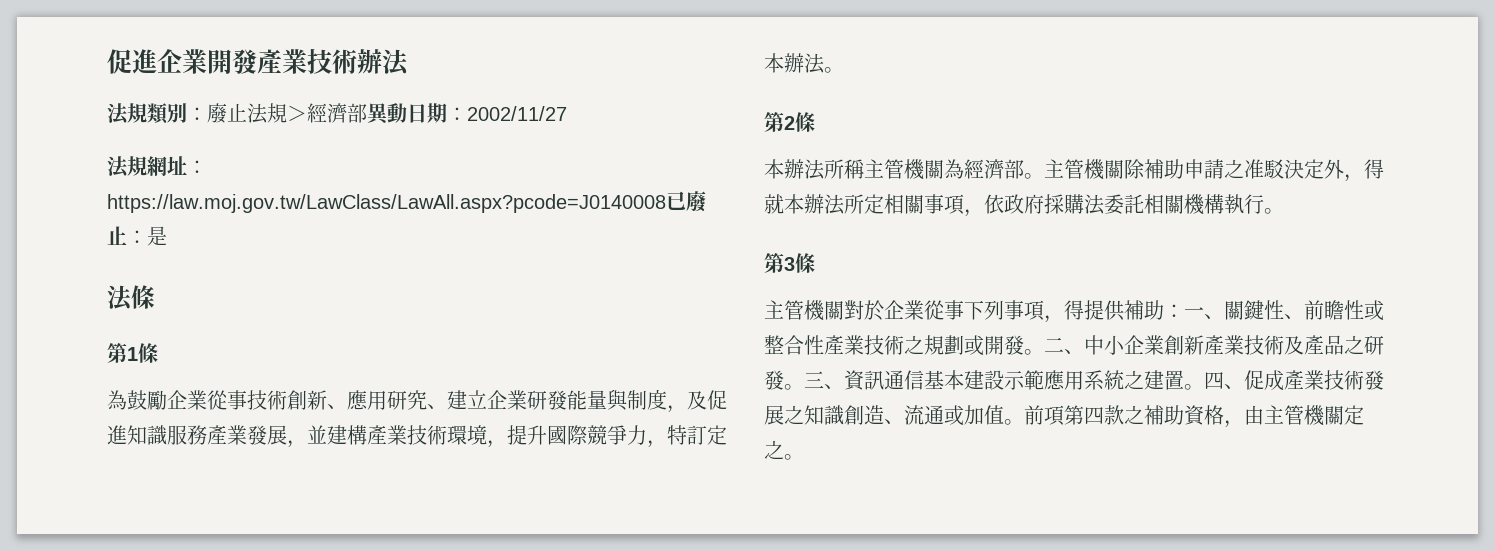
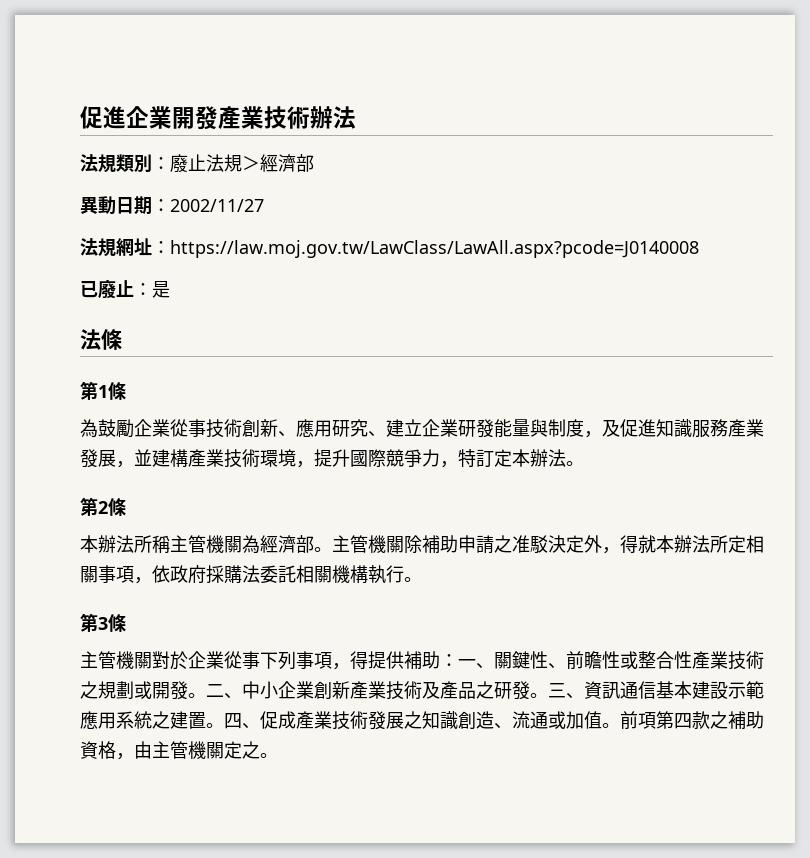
(367, 113) none -> (314, 163) //
(666, 203) none -> (699, 249) //

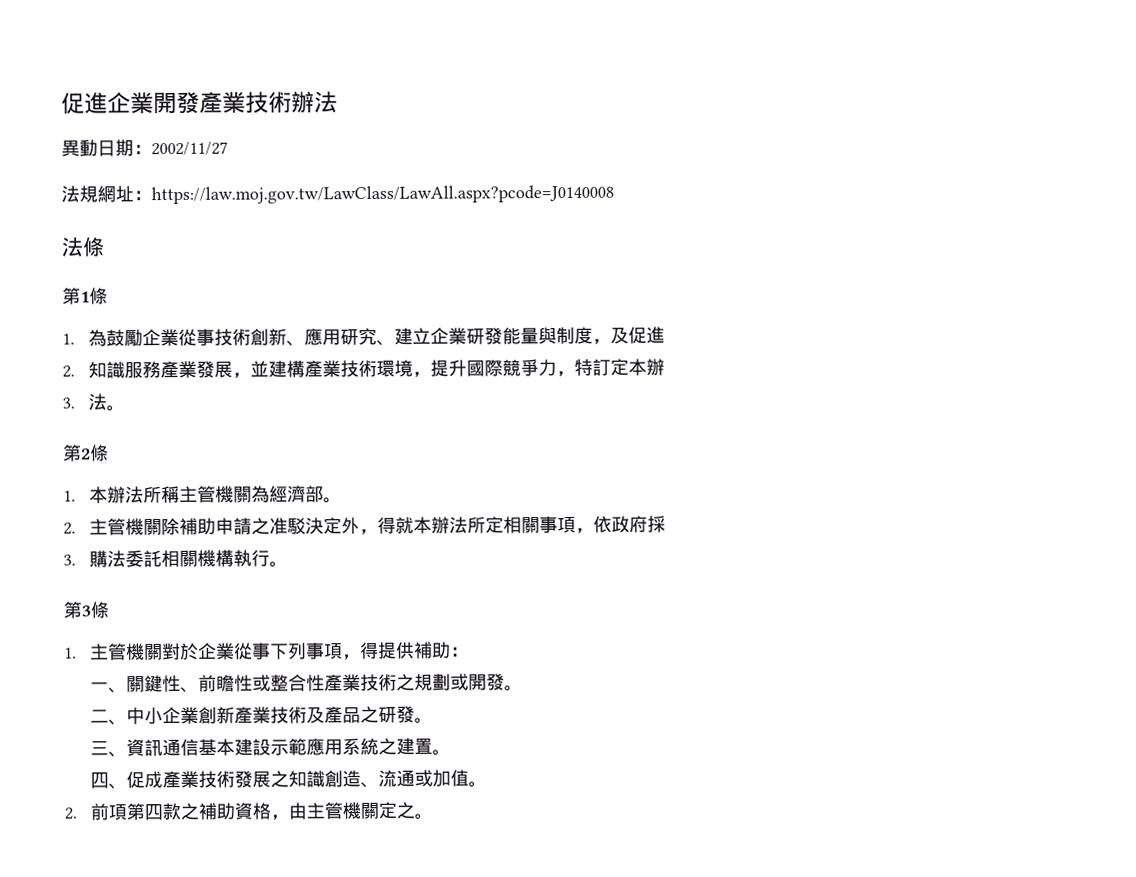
[80,154,314,173] // 法規類別：廢止法規＞經濟部 -> (338, 102) none
[80,280,170,299] // 已廢止：是 -> (614, 194) none
(126, 391) none -> [62,333,75,345] 1.
(656, 428) none -> [62,365,75,378] // 2.
(548, 458) none -> [62,397,75,409] // 3.
(126, 507) none -> [63,490,76,502] 1.
(332, 549) none -> [63,522,76,535] // 2.
(224, 574) none -> [63,554,76,566] // 3.
(126, 623) none -> [64,647,77,659] 1.
(458, 660) none -> (469, 651) //
(206, 695) none -> (523, 688) //
(548, 695) none -> (433, 720) //
(224, 725) none -> (451, 752) //
(620, 725) none -> [64,807,77,820] // 2.

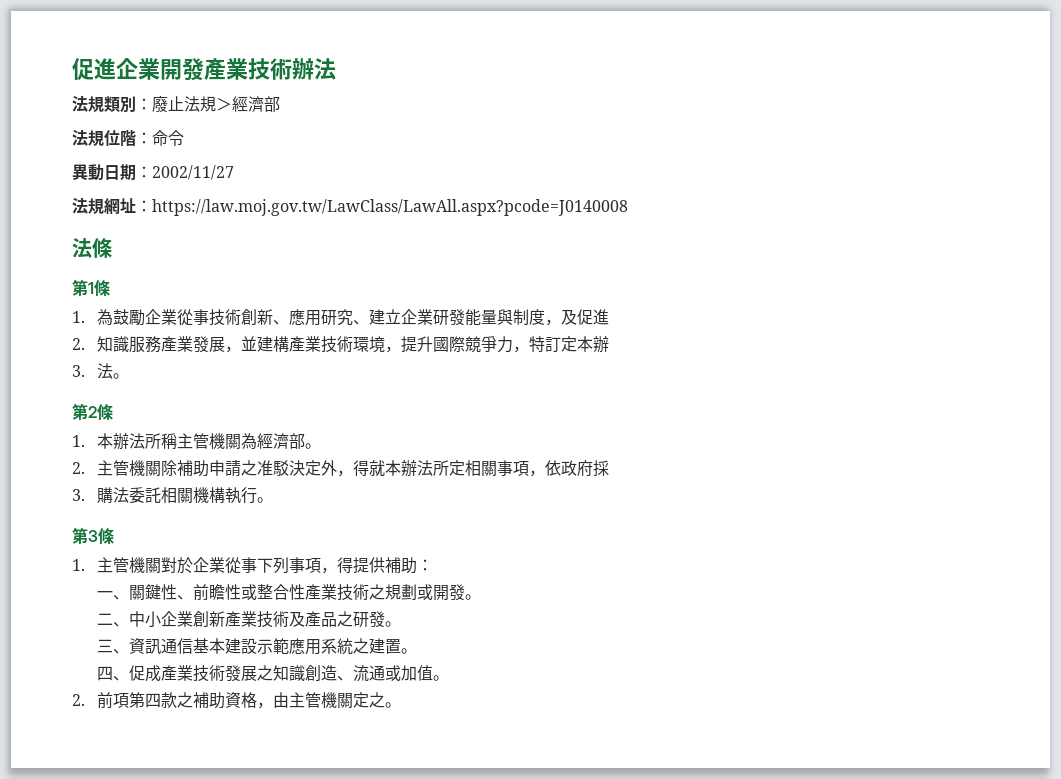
(338, 102) none -> [72,95,280,113] [72,129,184,147] // 法規類別：廢止法規＞經濟部 // 法規位階：命令

